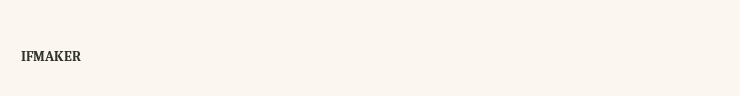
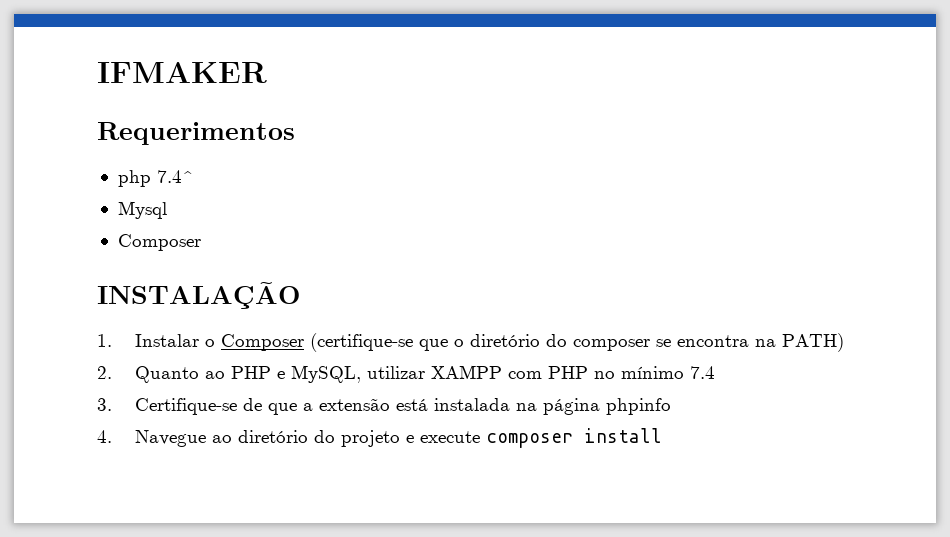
(81, 56) none -> [97,122,295,145] [117,170,194,187] [117,201,167,219] [117,234,201,251] [97,282,300,309] [97,333,844,352] [97,365,715,383] [97,398,671,415] [97,428,662,448] // Requerimentos // php 7.4^ // Mysql // Composer // INSTALAÇÃO // 1. Instalar o Composer (certifique-se que o diretório do composer se encontra na PATH) // 2. Quanto ao PHP e MySQL, utilizar XAMPP com PHP no mínimo 7.4 // 3. Certifique-se de que a extensão está instalada na página phpinfo // 4. Navegue ao diretório do projeto e execute composer install

